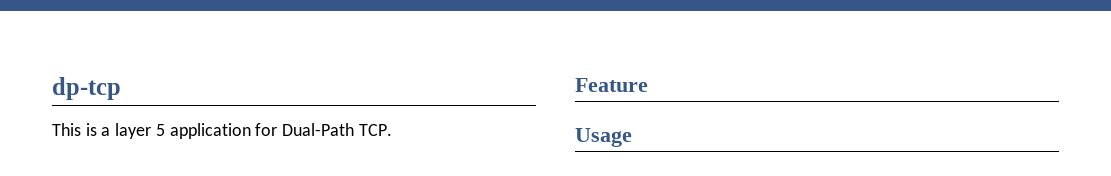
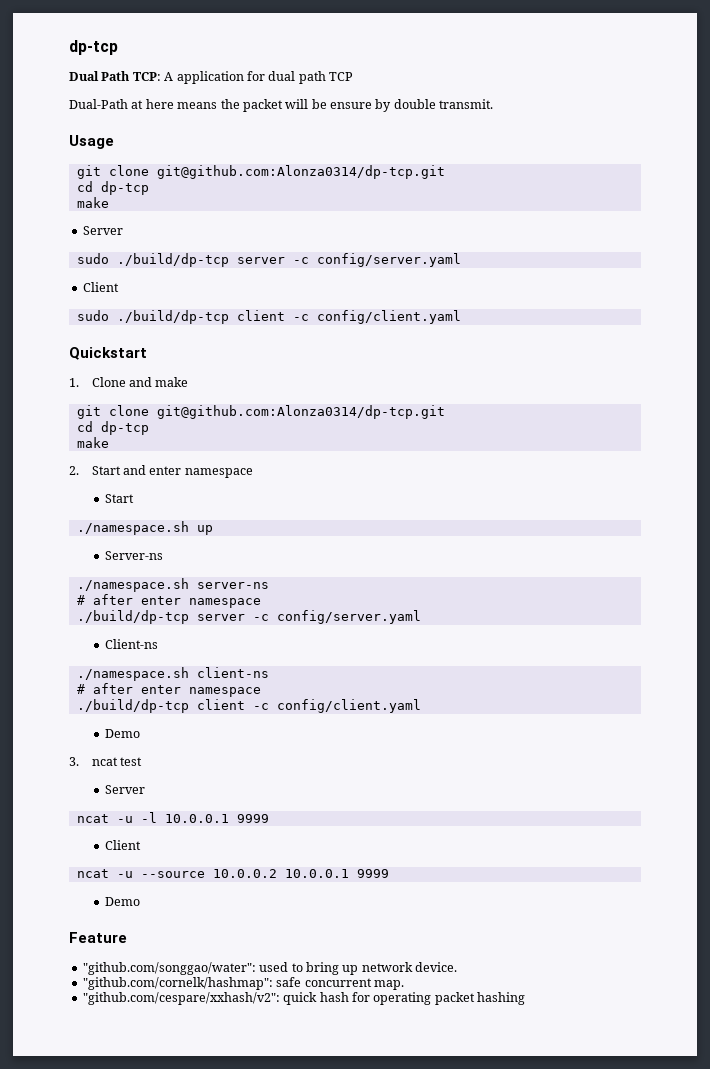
[52,77,121,100] [52,123,392,139] [575,78,648,92] [575,128,632,147] dp-tcp // This is a layer 5 application for Dual-Path TCP. // Feature // Usage -> [69,40,118,55] [69,71,353,84] [69,99,494,112] [69,135,114,149] [76,165,445,179] [76,181,149,195] [76,197,109,208] [82,226,123,235] [76,253,461,267] [82,282,119,292] [76,310,461,324] [69,347,147,360] [69,377,189,387] [76,405,445,419] [76,421,149,435] [76,437,109,448] [69,465,253,478] [105,494,135,503] [76,521,213,535] [105,551,164,560] [76,578,269,592] [76,594,261,608] [76,610,421,624] [105,639,159,649] [76,667,269,681] [76,683,261,697] [76,699,421,713] [105,729,141,738] [69,757,142,766] [105,785,146,794] [76,812,269,823] [105,840,142,850] [76,869,389,878] [105,897,141,906] [69,932,127,943] [82,962,457,975] [82,977,404,990] [82,992,525,1005] dp-tcp // Dual Path TCP: A application for dual path TCP // Dual-Path at here means the packet will be ensure by double transmit. // Usage // git clone git@github.com:Alonza0314/dp-tcp.git // cd dp-tcp // make // Server // sudo ./build/dp-tcp server -c config/server.yaml // Client // sudo ./build/dp-tcp client -c config/client.yaml // Quickstart // 1. Clone and make // git clone git@github.com:Alonza0314/dp-tcp.git // cd dp-tcp // make // 2. Start and enter namespace // Start // ./namespace.sh up // Server-ns // ./namespace.sh server-ns // # after enter namespace // ./build/dp-tcp server -c config/server.yaml // Client-ns // ./namespace.sh client-ns // # after enter namespace // ./build/dp-tcp client -c config/client.yaml // Demo // 3. ncat test // Server // ncat -u -l 10.0.0.1 9999 // Client // ncat -u --source 10.0.0.2 10.0.0.1 9999 // Demo // Feature // "github.com/songgao/water": used to bring up network device. // "github.com/cornelk/hashmap": safe concurrent map. // "github.com/cespare/xxhash/v2": quick hash for operating packet hashing

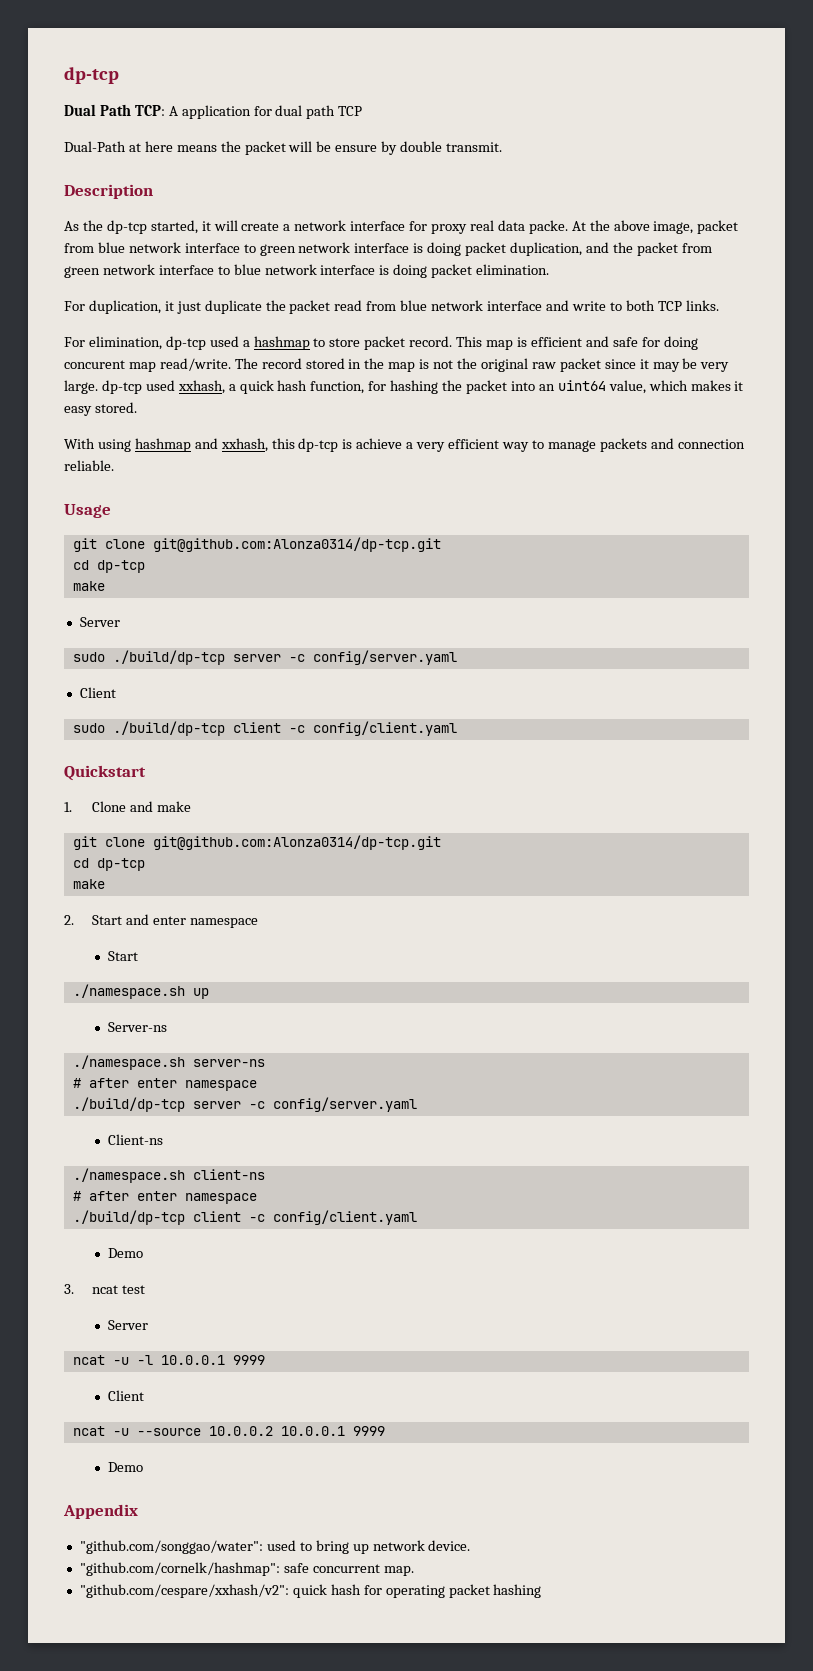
(494, 104) none -> [64,184,153,199] [64,220,739,234] [64,242,712,256] [64,264,550,278] [64,300,719,314] [64,336,698,350] [64,358,730,372] [64,380,744,394] [64,402,137,416] [64,438,745,452] [64,460,114,471] // Description // As the dp-tcp started, it will create a network interface for proxy real data packe. At the above image, packet from blue network interface to green network interface is doing packet duplication, and the packet from green network interface to blue network interface is doing packet elimination. // For duplication, it just duplicate the packet read from blue network interface and write to both TCP links. // For elimination, dp-tcp used a hashmap to store packet record. This map is efficient and safe for doing concurent map read/write. The record stored in the map is not the original raw packet since it may be very large. dp-tcp used xxhash, a quick hash function, for hashing the packet into an uint64 value, which makes it easy stored. // With using hashmap and xxhash, this dp-tcp is achieve a very efficient way to manage packets and connection reliable.
[69,932,127,943] Feature -> [63,1504,138,1519] Appendix

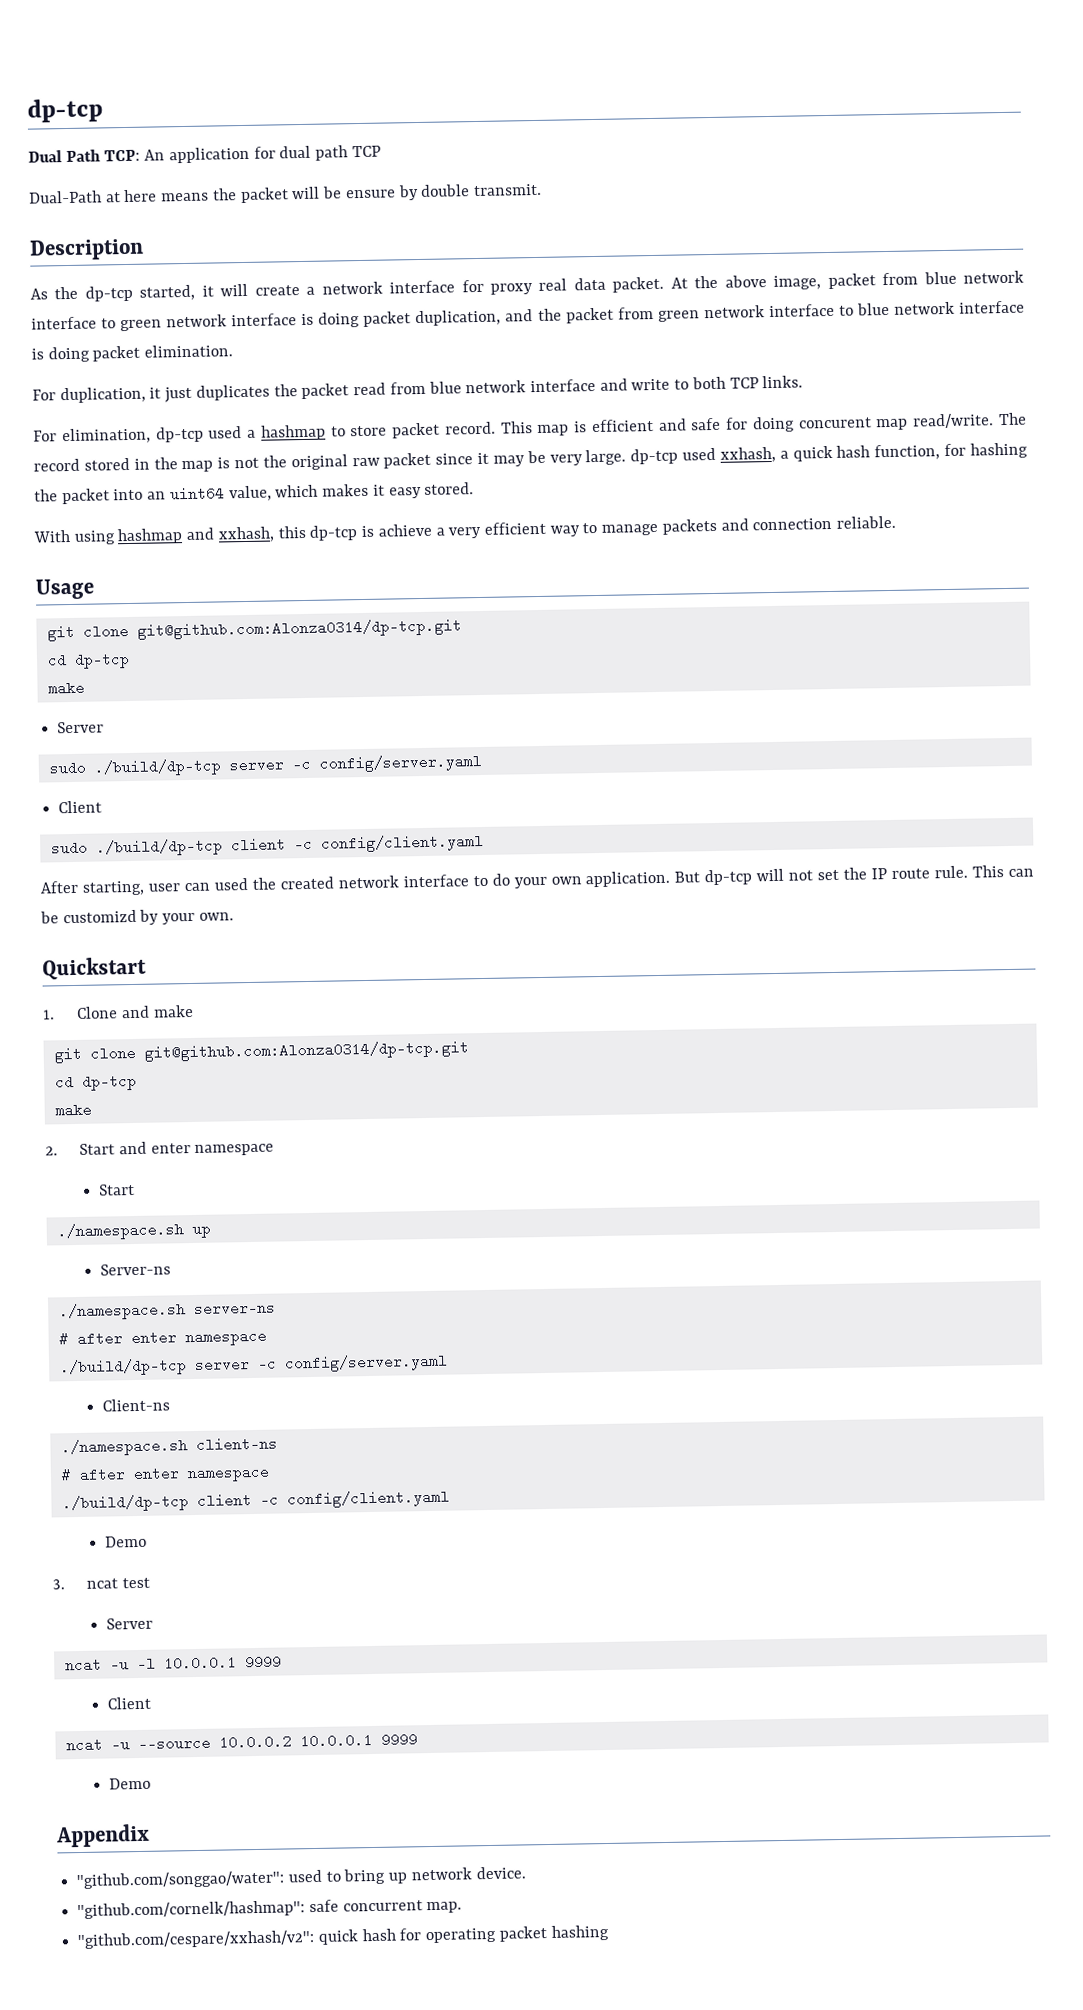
[168,106,178,116] A -> [144,149,166,161] An
[528,220,568,234] packe. -> [612,276,665,293] packet.
[204,300,262,314] duplicate -> [195,384,270,401] duplicates
(457, 728) none -> [40,865,1035,896] [40,909,234,925] // After starting, user can used the created network interface to do your own application. But dp-tcp will not set the IP route rule. This can be customizd by your own.

